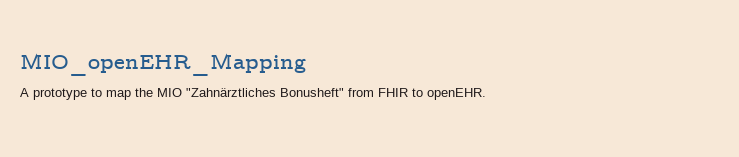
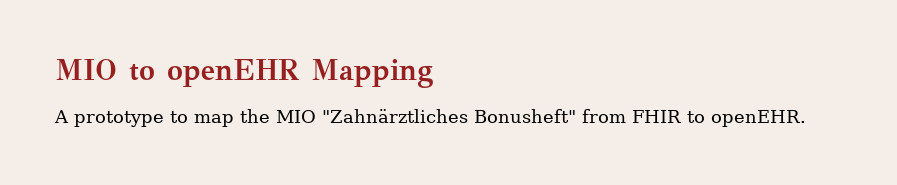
[20,53,306,76] MIO_openEHR_Mapping -> [55,59,433,88] MIO to openEHR Mapping

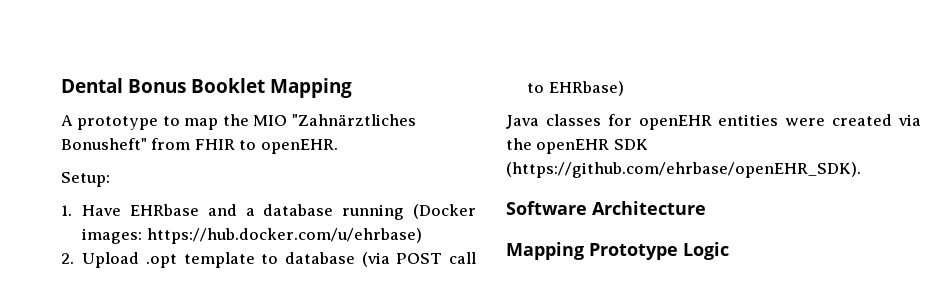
[55,59,299,87] MIO to openEHR -> [61,78,265,93] Dental Bonus Booklet
(806, 118) none -> [61,172,110,187] [61,204,476,220] [82,228,422,244] [61,252,476,268] [527,81,624,96] [506,114,921,130] [506,138,648,154] [506,162,861,178] [506,201,706,215] [506,242,729,260] // Setup: // 1. Have EHRbase and a database running (Docker images: https://hub.docker.com/u/ehrbase) // 2. Upload .opt template to database (via POST call to EHRbase) // Java classes for openEHR entities were created via the openEHR SDK (https://github.com/ehrbase/openEHR_SDK). // Software Architecture // Mapping Prototype Logic

